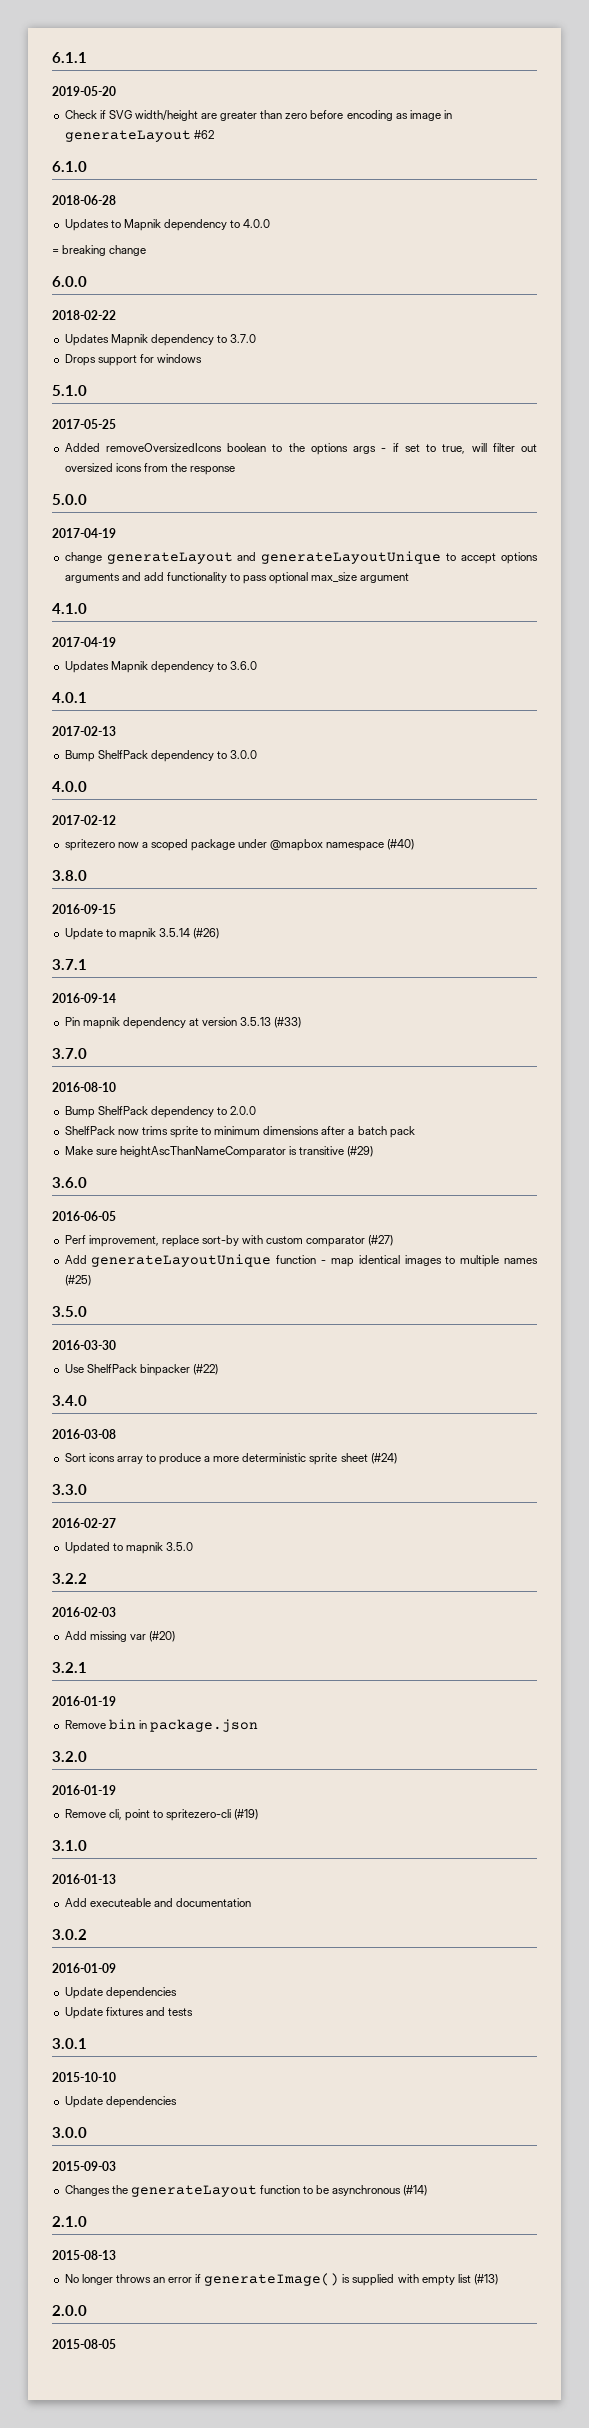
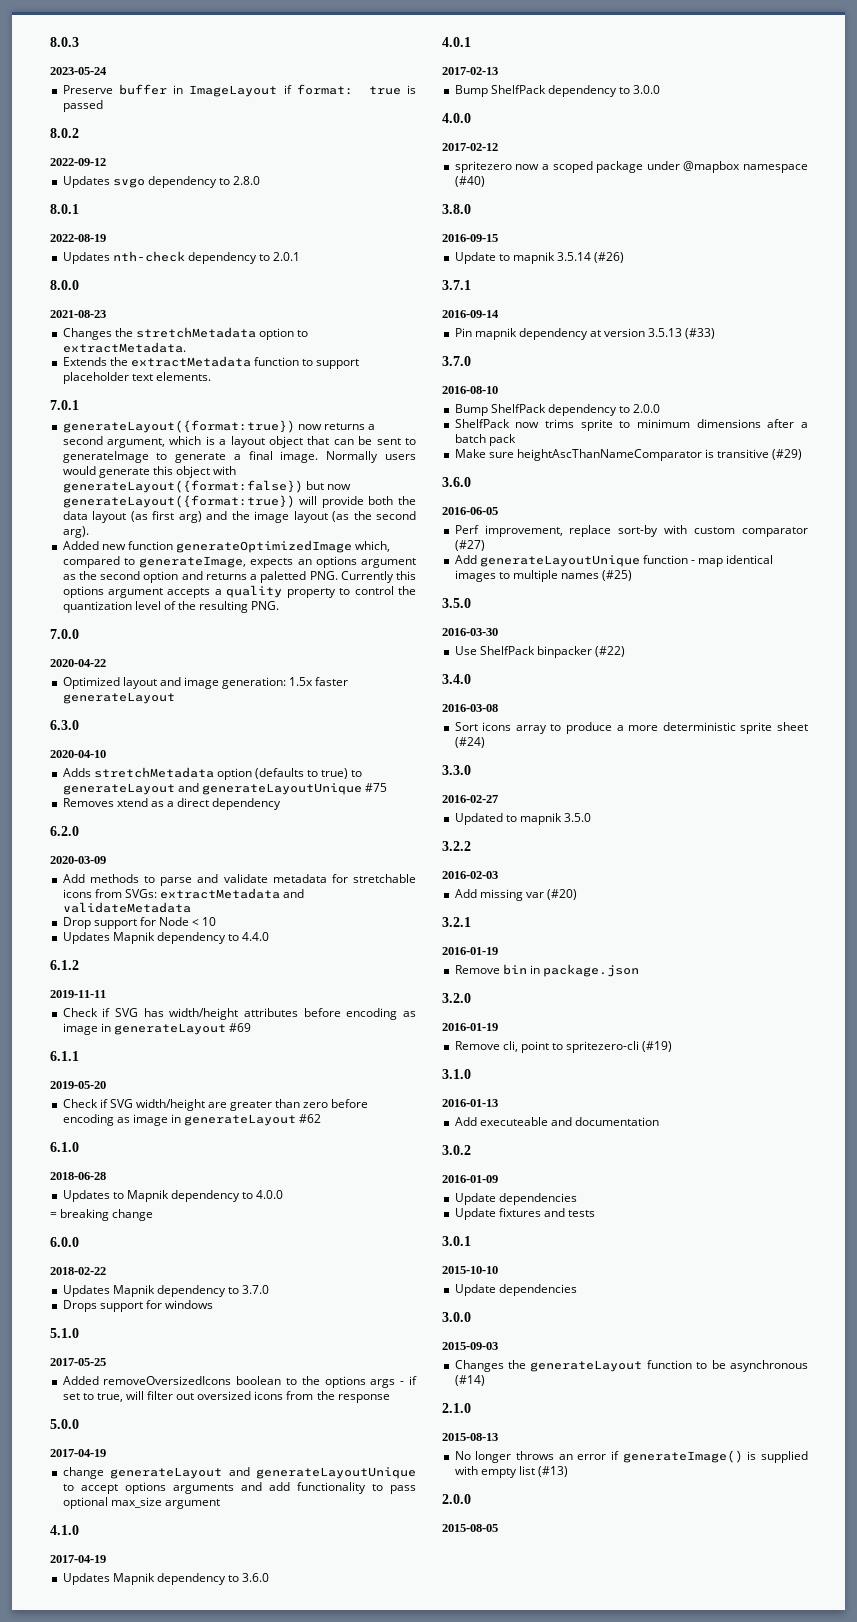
(52, 57) none -> [50,37,79,47] [50,67,107,75] [62,84,417,97] [62,100,103,112] [50,128,79,138] [50,158,106,166] [62,176,261,188] [50,204,79,214] [50,234,106,242] [62,251,301,264] [50,280,79,290] [50,310,106,318] [62,327,309,340] [62,342,186,353] [62,356,360,369] [62,372,211,384] [50,400,79,410] [62,420,375,433] [62,436,416,448] [62,451,416,463] [62,466,237,478] [62,480,351,493] [62,495,416,508] [62,511,417,523] [62,526,89,538] [62,540,391,553] [62,556,417,568] [62,571,417,583] [62,585,416,598] [62,601,280,613] [50,629,79,639] [50,659,106,667] [62,677,349,689] [62,692,175,704] [50,720,79,730] [50,750,106,758] [62,767,363,780] [62,783,387,795] [62,798,282,810] [50,826,79,836] [50,856,106,864] [62,874,416,886] [62,888,305,899] [62,902,191,913] [62,917,217,929] [62,932,270,944] [50,960,79,970] [50,990,106,998] [62,1008,416,1020] [62,1023,251,1035] 8.0.3 // 2023-05-24 // Preserve buffer in ImageLayout if format: true is passed // 8.0.2 // 2022-09-12 // Updates svgo dependency to 2.8.0 // 8.0.1 // 2022-08-19 // Updates nth-check dependency to 2.0.1 // 8.0.0 // 2021-08-23 // Changes the stretchMetadata option to extractMetadata. // Extends the extractMetadata function to support placeholder text elements. // 7.0.1 // generateLayout({format:true}) now returns a second argument, which is a layout object that can be sent to generateImage to generate a final image. Normally users would generate this object with generateLayout({format:false}) but now generateLayout({format:true}) will provide both the data layout (as first arg) and the image layout (as the second arg). // Added new function generateOptimizedImage which, compared to generateImage, expects an options argument as the second option and returns a paletted PNG. Currently this options argument accepts a quality property to control the quantization level of the resulting PNG. // 7.0.0 // 2020-04-22 // Optimized layout and image generation: 1.5x faster generateLayout // 6.3.0 // 2020-04-10 // Adds stretchMetadata option (defaults to true) to generateLayout and generateLayoutUnique #75 // Removes xtend as a direct dependency // 6.2.0 // 2020-03-09 // Add methods to parse and validate metadata for stretchable icons from SVGs: extractMetadata and validateMetadata // Drop support for Node < 10 // Updates Mapnik dependency to 4.4.0 // 6.1.2 // 2019-11-11 // Check if SVG has width/height attributes before encoding as image in generateLayout #69 //

